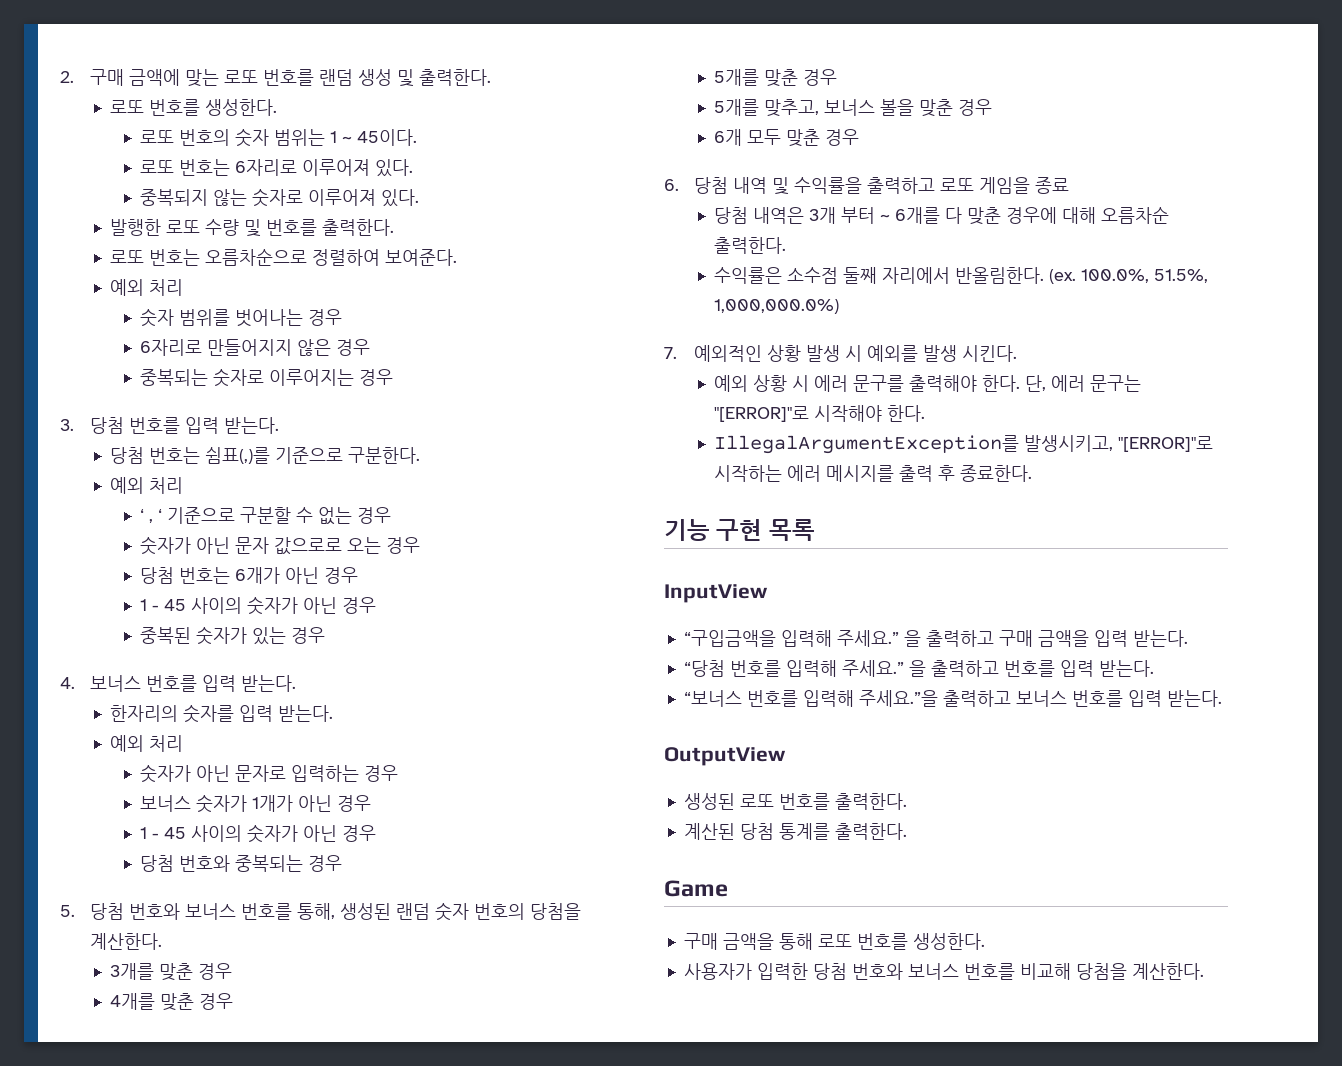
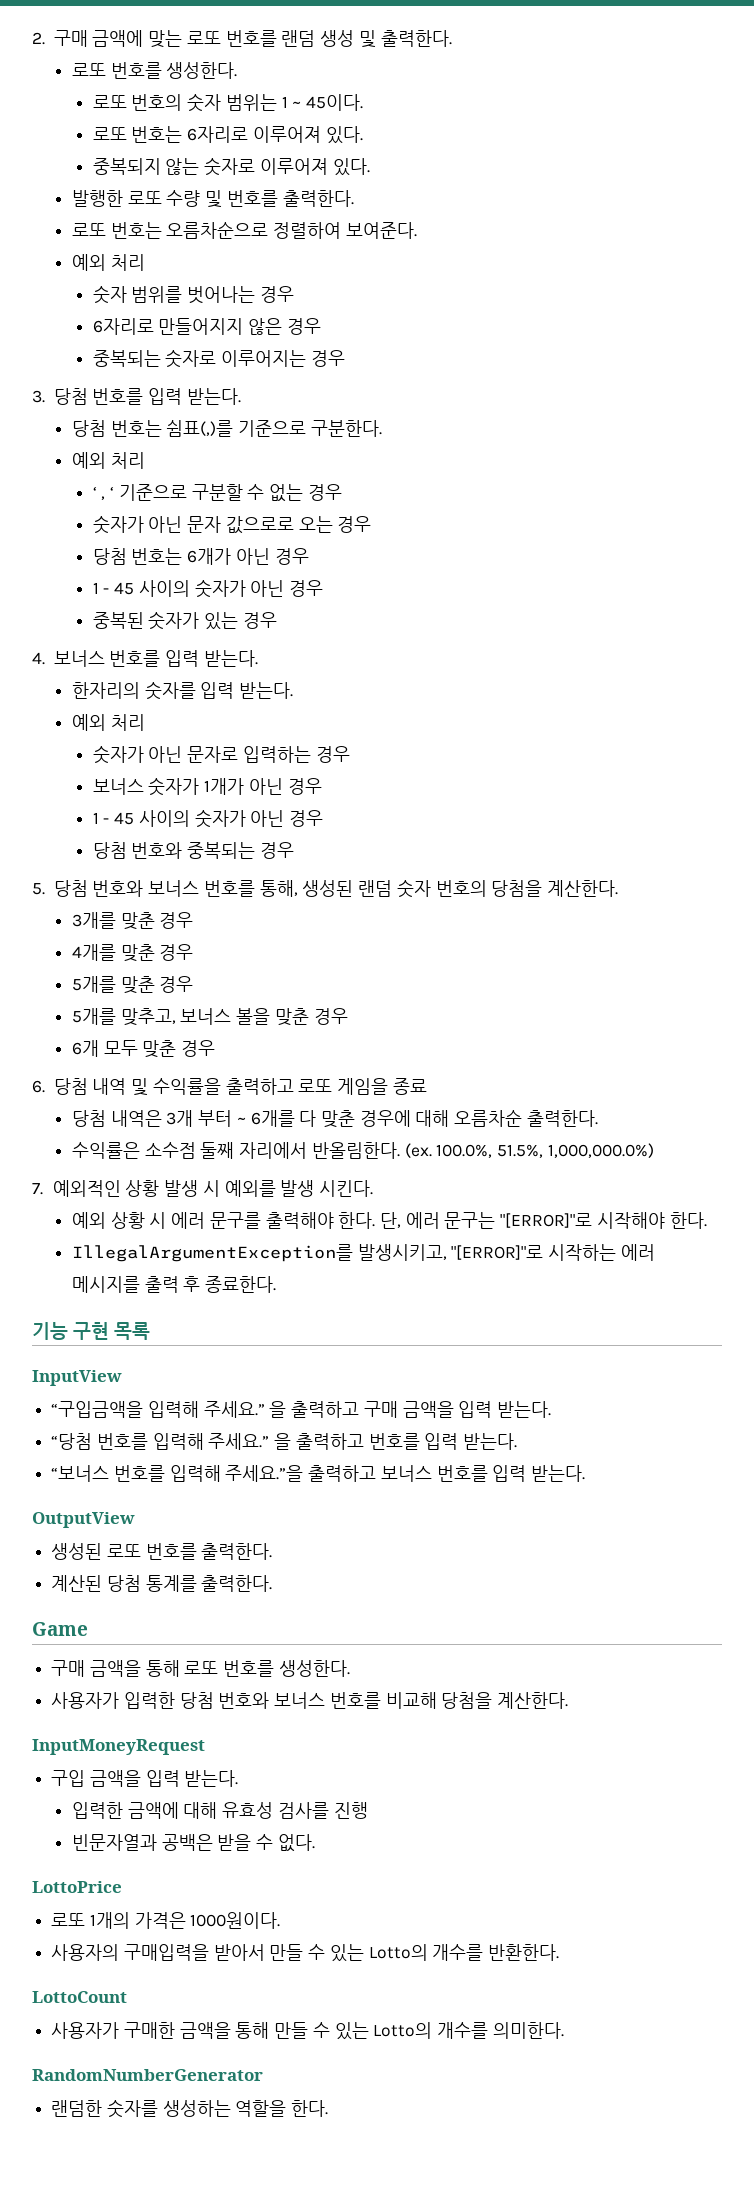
(1204, 971) none -> [32,1739,205,1755] [51,1770,239,1787] [71,1802,368,1819] [71,1834,315,1852] [32,1881,122,1893] [51,1912,281,1929] [51,1944,560,1962] [32,1991,127,2003] [51,2022,564,2040] [32,2069,263,2081] [51,2099,329,2118] // InputMoneyRequest // 구입 금액을 입력 받는다. // 입력한 금액에 대해 유효성 검사를 진행 // 빈문자열과 공백은 받을 수 없다. // LottoPrice // 로또 1개의 가격은 1000원이다. // 사용자의 구매입력을 받아서 만들 수 있는 Lotto의 개수를 반환한다. // LottoCount // 사용자가 구매한 금액을 통해 만들 수 있는 Lotto의 개수를 의미한다. // RandomNumberGenerator // 랜덤한 숫자를 생성하는 역할을 한다.

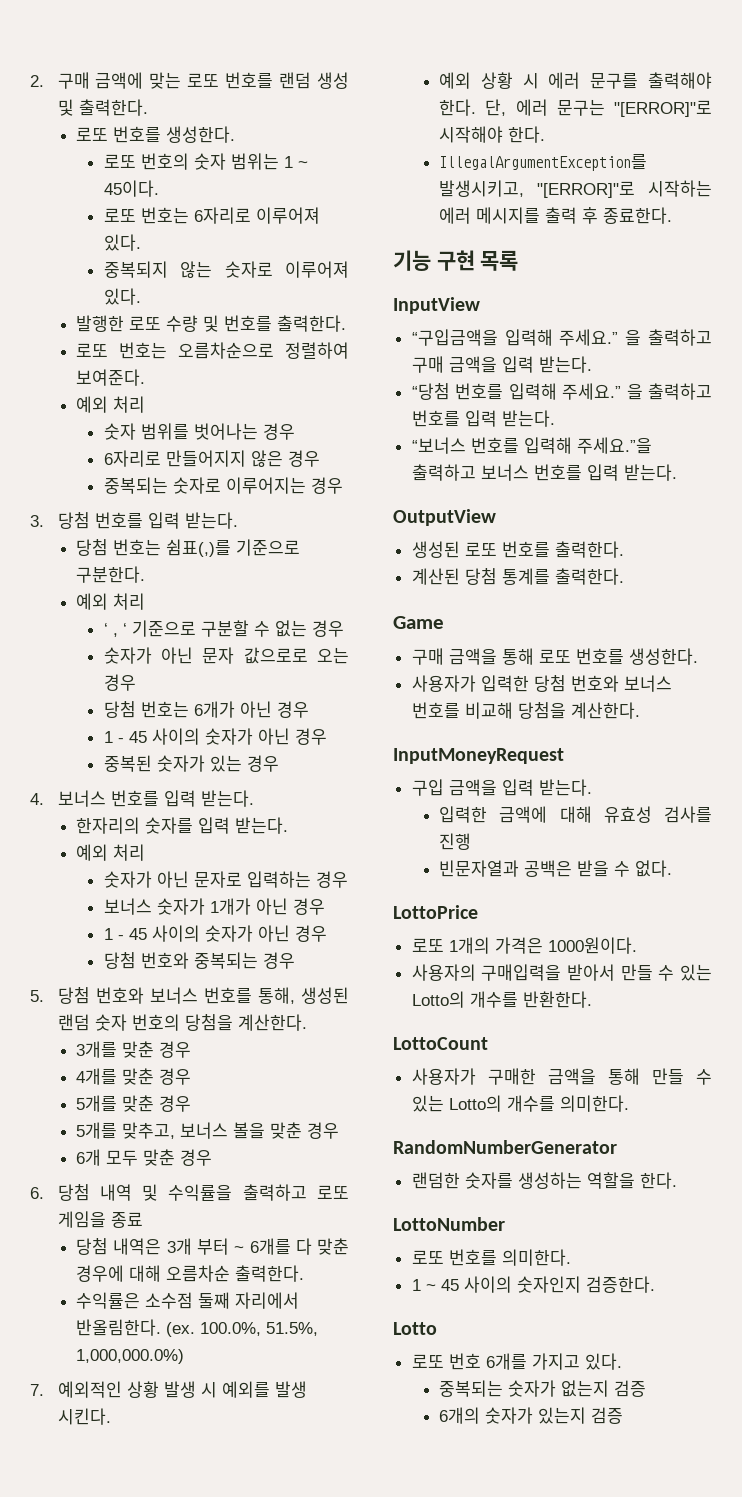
(329, 2108) none -> [393,1217,505,1231] [411,1249,571,1266] [411,1276,655,1293] [393,1322,437,1335] [411,1353,622,1370] [439,1380,647,1397] [439,1407,624,1424] // LottoNumber // 로또 번호를 의미한다. // 1 ~ 45 사이의 숫자인지 검증한다. // Lotto // 로또 번호 6개를 가지고 있다. // 중복되는 숫자가 없는지 검증 // 6개의 숫자가 있는지 검증

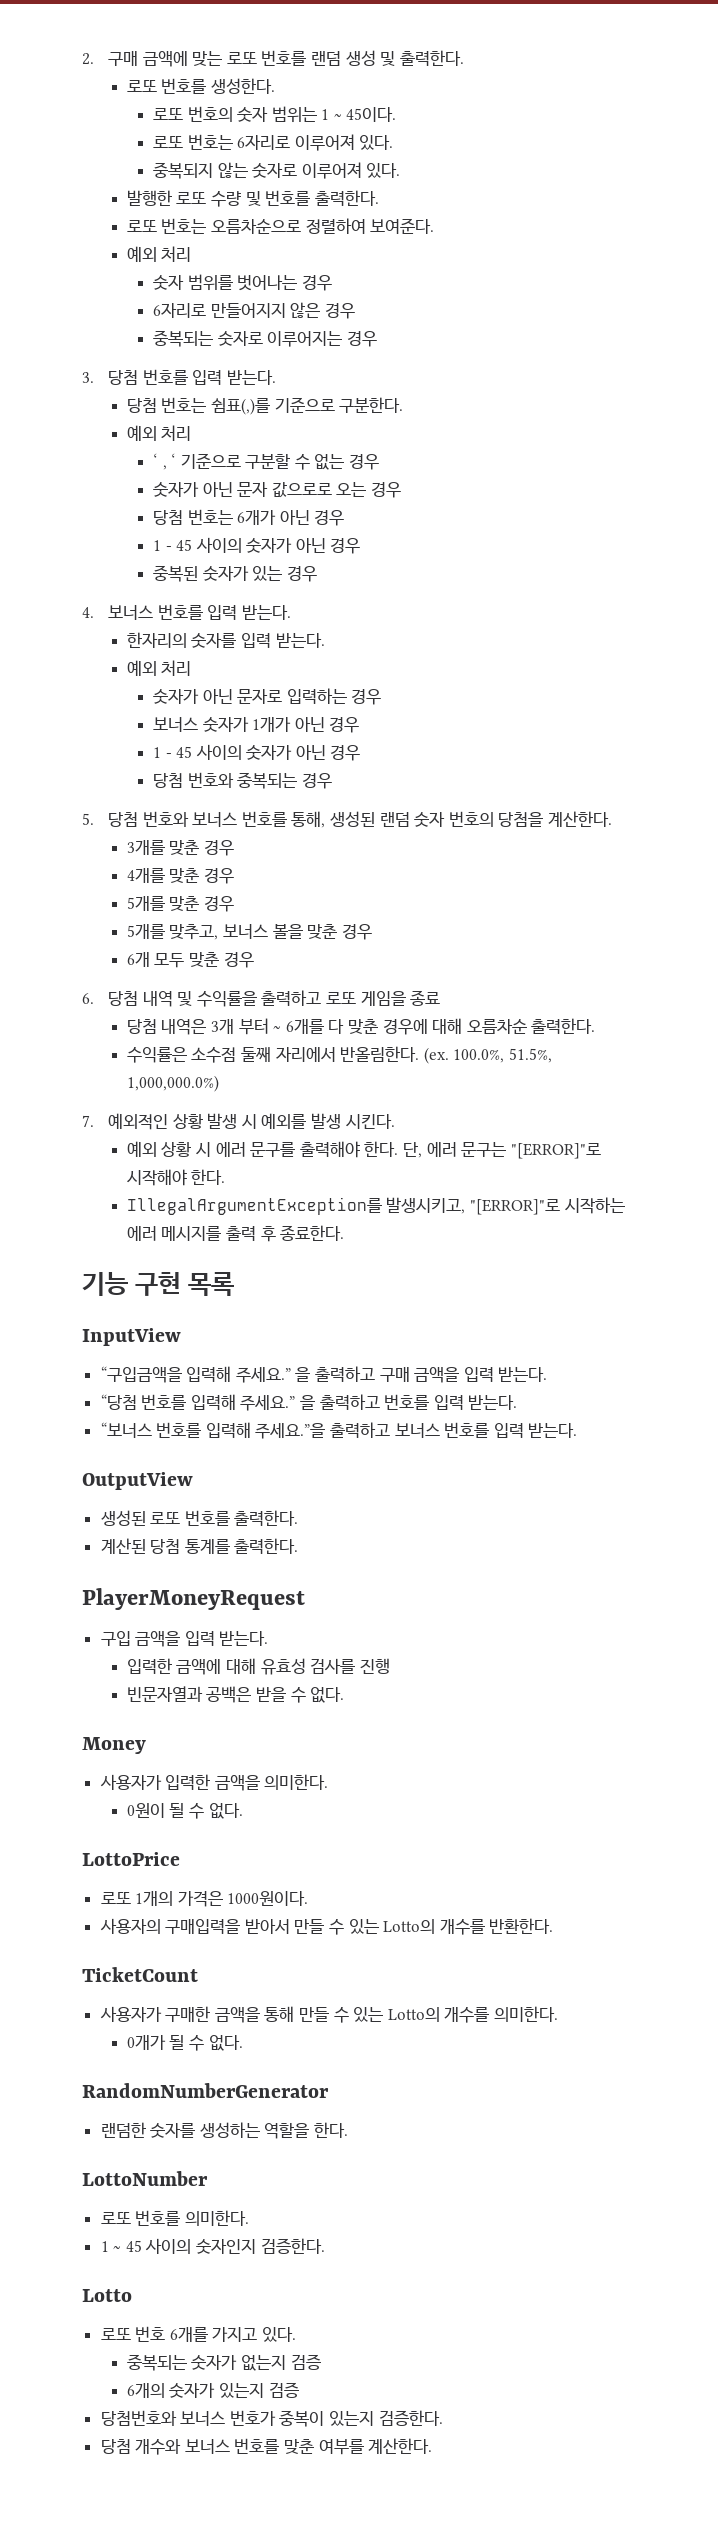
[393,616,444,629] [411,648,698,665] [411,675,672,692] [411,702,640,719] [393,748,564,764] Game // 구매 금액을 통해 로또 번호를 생성한다. // 사용자가 입력한 당첨 번호와 보너스 번호를 비교해 당첨을 계산한다. // InputMoneyRequest -> [82,1588,305,1610] PlayerMoneyRequest
(673, 868) none -> [82,1737,146,1754] [99,1774,329,1791] [126,1803,243,1819] // Money // 사용자가 입력한 금액을 의미한다. // 0원이 될 수 없다.
[393,1037,488,1050] LottoCount -> [82,1967,198,1982] TicketCount
(629, 1103) none -> [126,2035,243,2051] // 0개가 될 수 없다.
(624, 1415) none -> [100,2410,443,2427] [100,2438,433,2455] // 당첨번호와 보너스 번호가 중복이 있는지 검증한다. // 당첨 개수와 보너스 번호를 맞춘 여부를 계산한다.

